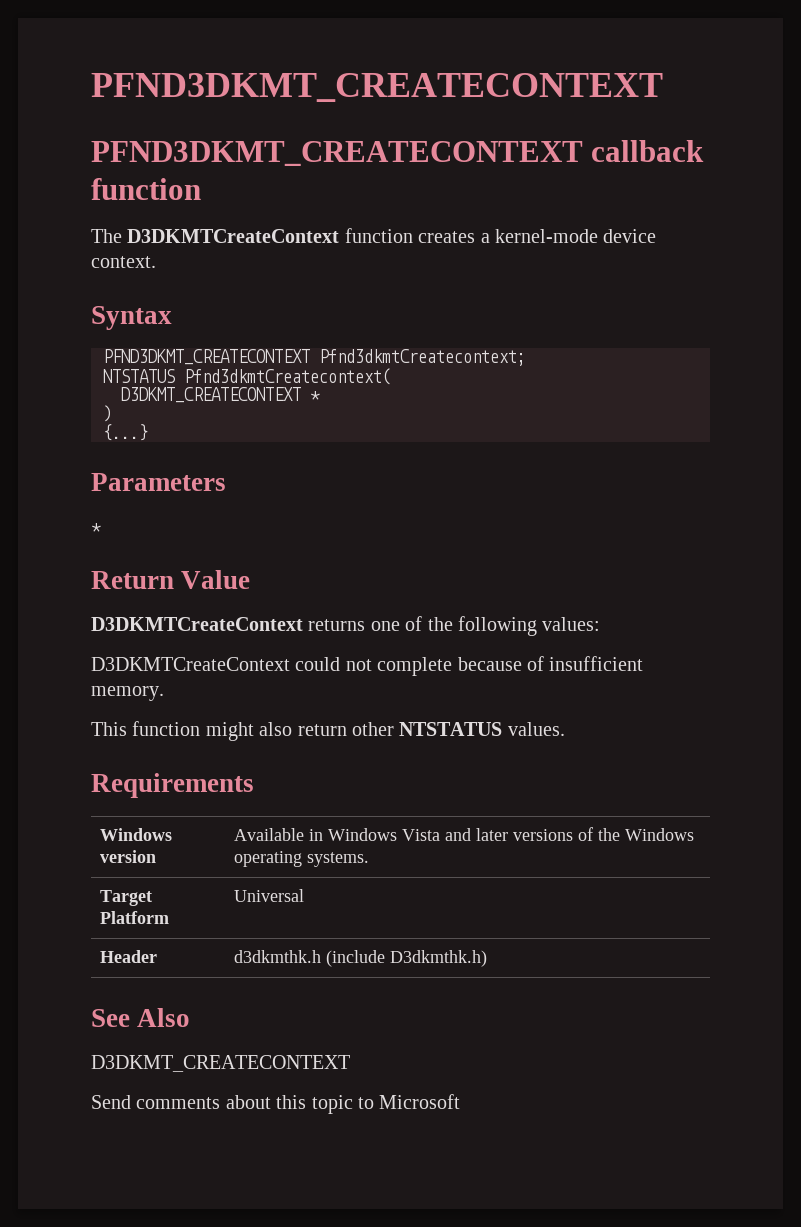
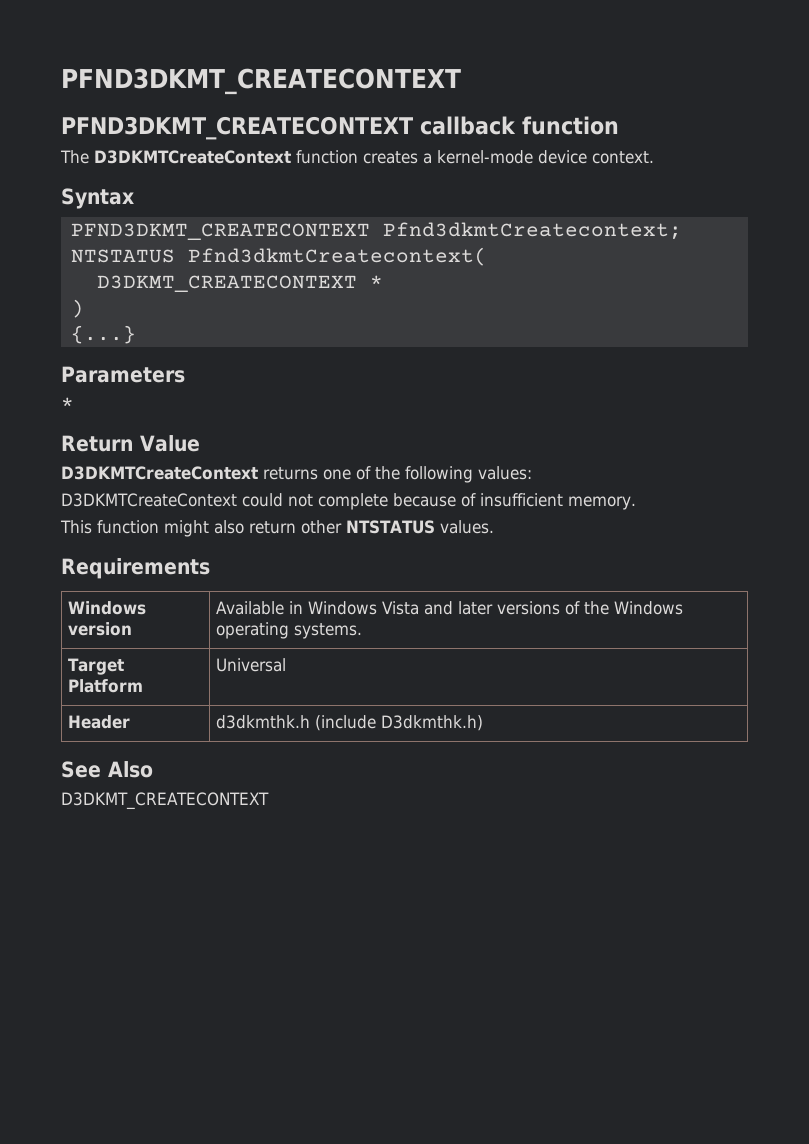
[91,1094,461,1114] // Send comments about this topic to Microsoft -> (269, 801) none

